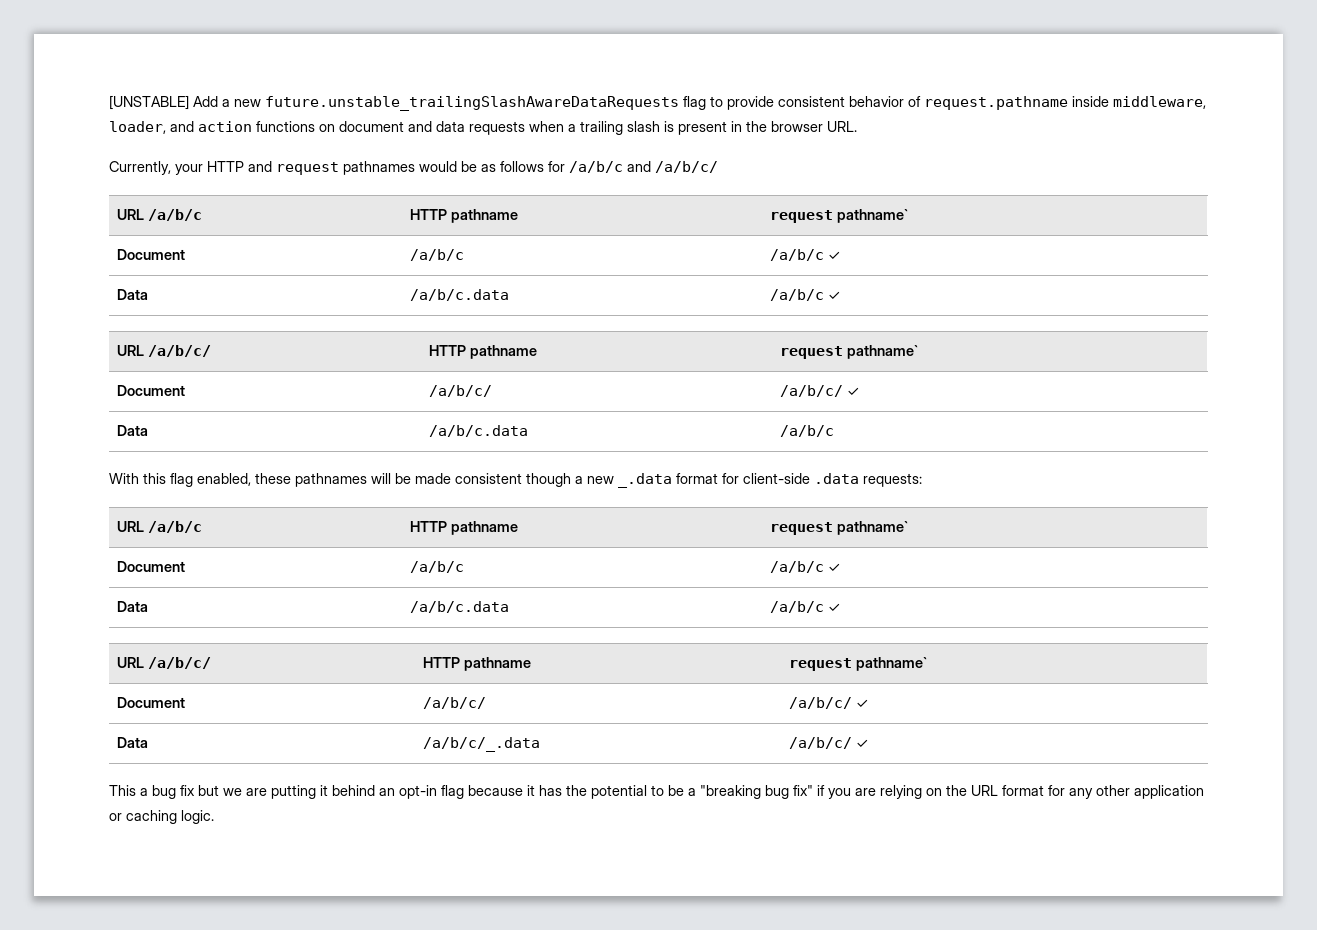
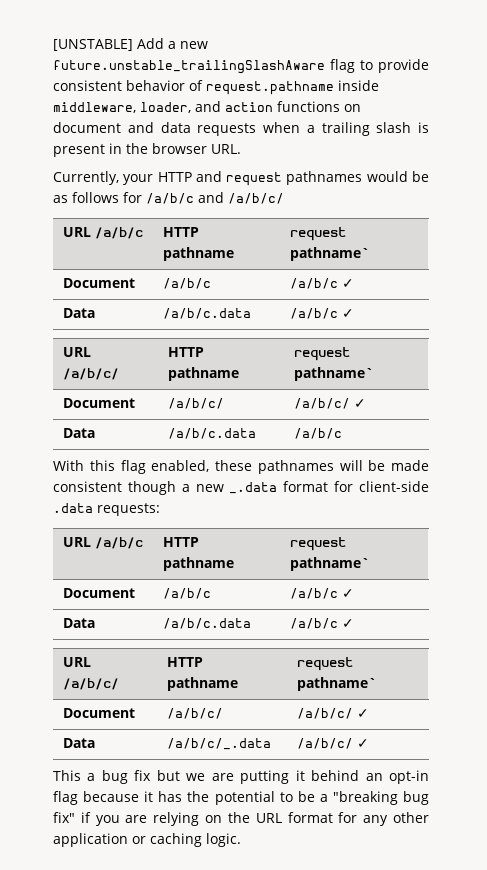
[265,96,679,111] future.unstable_trailingSlashAwareDataRequests -> [53,60,325,74] future.unstable_trailingSlashAware

